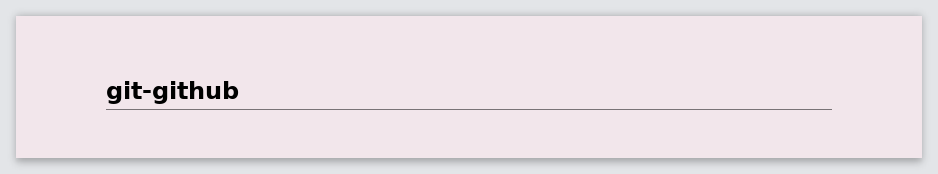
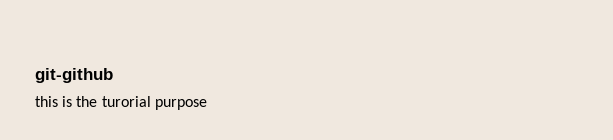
(239, 92) none -> [35,96,207,110] // this is the turorial purpose

